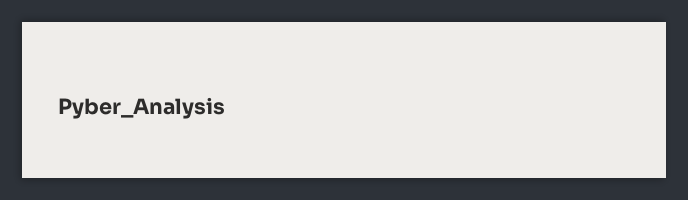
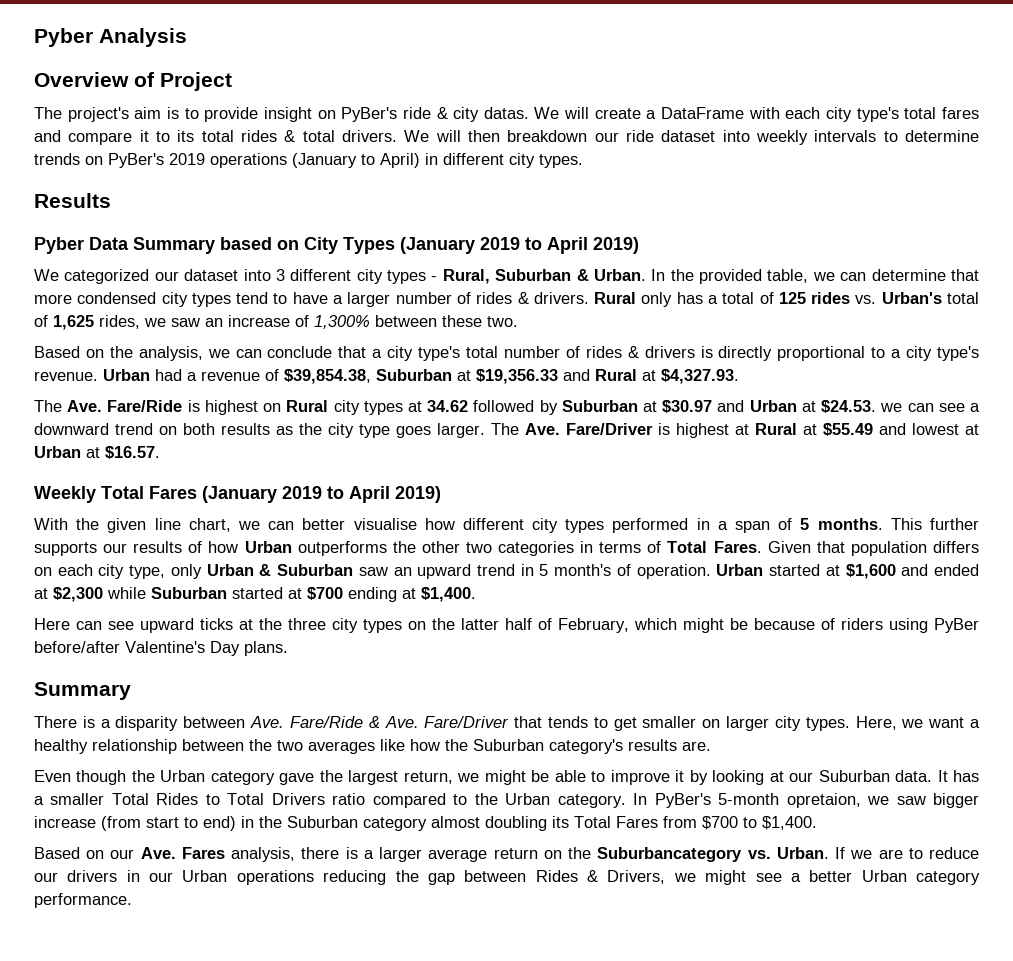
[58,97,225,119] Pyber_Analysis -> [34,28,187,47] [34,72,232,91] [34,107,980,122] [34,130,980,145] [34,153,583,168] [34,193,111,208] [34,237,639,254] [34,269,980,284] [34,292,979,307] [34,315,518,330] [34,346,980,361] [34,369,739,384] [34,400,981,415] [34,423,979,438] [34,446,160,459] [34,486,441,503] [34,518,979,533] [34,541,979,556] [34,564,980,579] [34,587,476,602] [34,618,979,633] [34,641,288,656] [34,682,131,700] [34,716,981,731] [34,739,711,754] [34,770,980,785] [34,793,980,808] [34,816,817,831] [34,847,979,862] [34,870,980,885] [34,893,132,908] Pyber Analysis // Overview of Project // The project's aim is to provide insight on PyBer's ride & city datas. We will create a DataFrame with each city type's total fares and compare it to its total rides & total drivers. We will then breakdown our ride dataset into weekly intervals to determine trends on PyBer's 2019 operations (January to April) in different city types. // Results // Pyber Data Summary based on City Types (January 2019 to April 2019) // We categorized our dataset into 3 different city types - Rural, Suburban & Urban. In the provided table, we can determine that more condensed city types tend to have a larger number of rides & drivers. Rural only has a total of 125 rides vs. Urban's total of 1,625 rides, we saw an increase of 1,300% between these two. // Based on the analysis, we can conclude that a city type's total number of rides & drivers is directly proportional to a city type's revenue. Urban had a revenue of $39,854.38, Suburban at $19,356.33 and Rural at $4,327.93. // The Ave. Fare/Ride is highest on Rural city types at 34.62 followed by Suburban at $30.97 and Urban at $24.53. we can see a downward trend on both results as the city type goes larger. The Ave. Fare/Driver is highest at Rural at $55.49 and lowest at Urban at $16.57. // Weekly Total Fares (January 2019 to April 2019) // With the given line chart, we can better visualise how different city types performed in a span of 5 months. This further supports our results of how Urban outperforms the other two categories in terms of Total Fares. Given that population differs on each city type, only Urban & Suburban saw an upward trend in 5 month's of operation. Urban started at $1,600 and ended at $2,300 while Suburban started at $700 ending at $1,400. // Here can see upward ticks at the three city types on the latter half of February, which might be because of riders using PyBer before/after Valentine's Day plans. // Summary // There is a disparity between Ave. Fare/Ride & Ave. Fare/Driver that tends to get smaller on larger city types. Here, we want a healthy relationship between the two averages like how the Suburban category's results are. // Even though the Urban category gave the largest return, we might be able to improve it by looking at our Suburban data. It has a smaller Total Rides to Total Drivers ratio compared to the Urban category. In PyBer's 5-month opretaion, we saw bigger increase (from start to end) in the Suburban category almost doubling its Total Fares from $700 to $1,400. // Based on our Ave. Fares analysis, there is a larger average return on the Suburbancategory vs. Urban. If we are to reduce our drivers in our Urban operations reducing the gap between Rides & Drivers, we might see a better Urban category performance.

